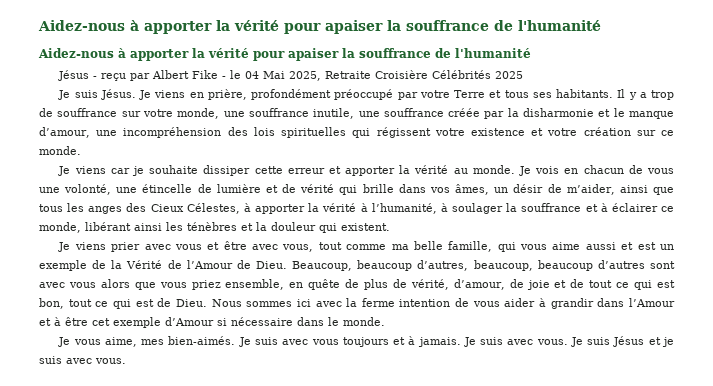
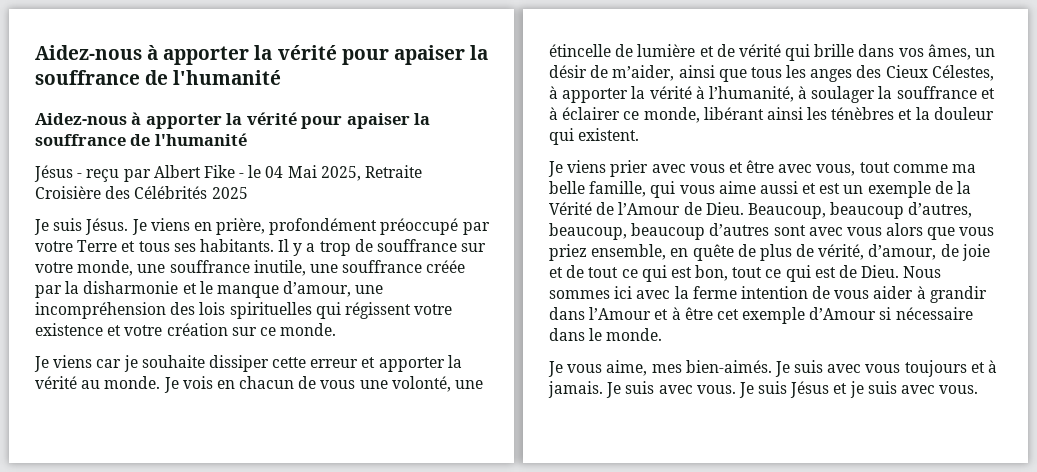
(429, 74) none -> [105,186,131,199] des

